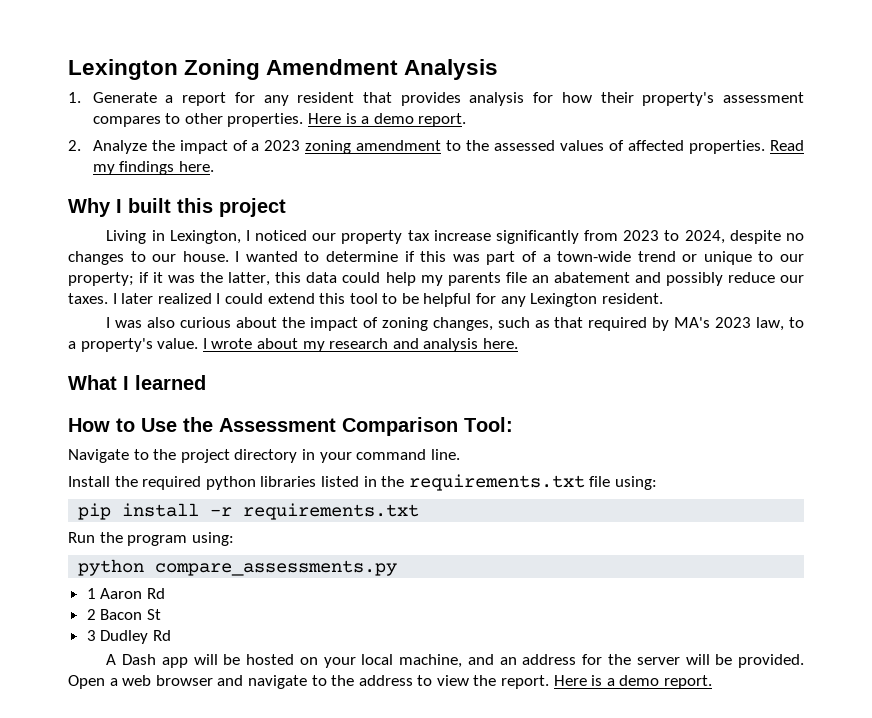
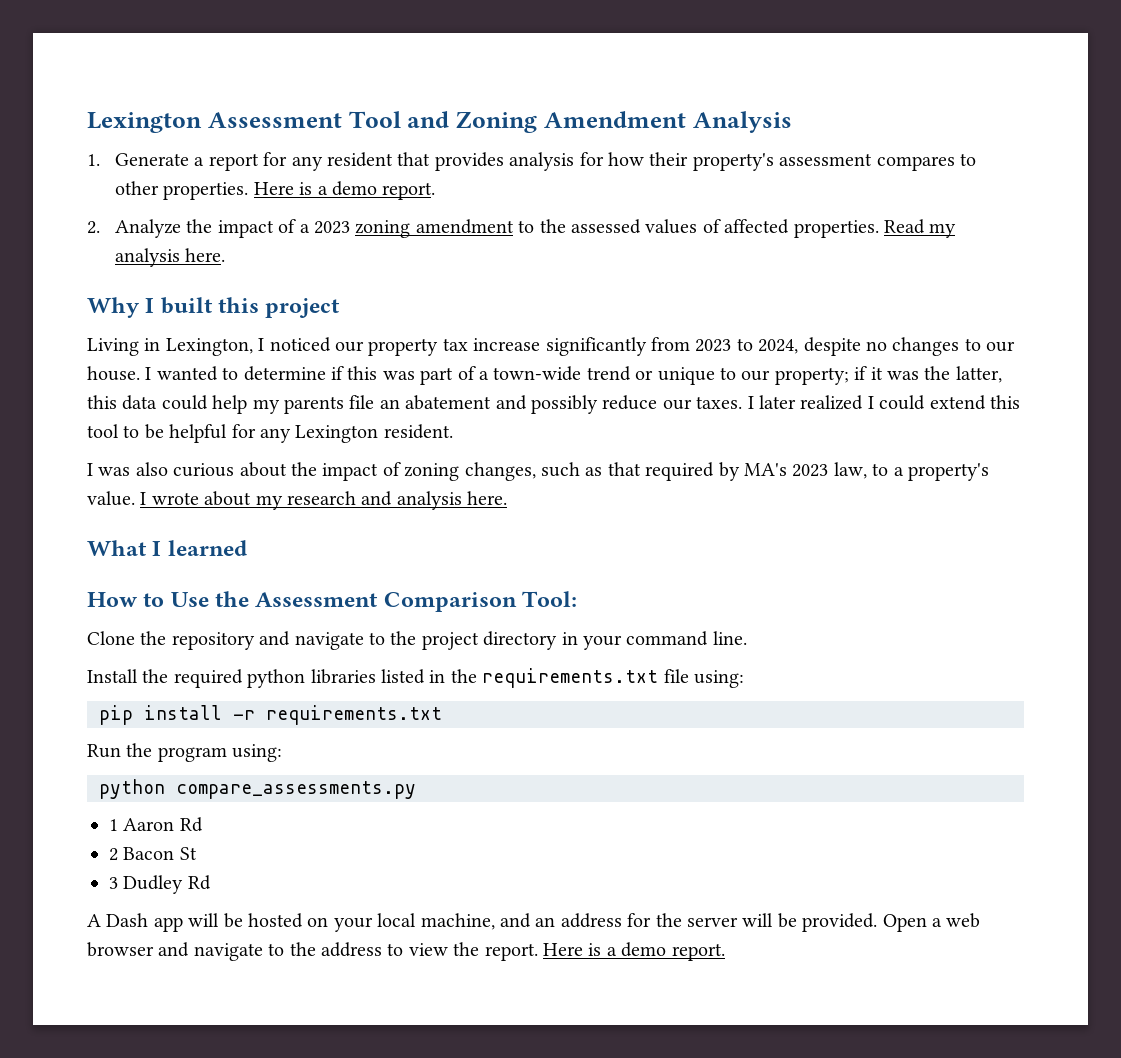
[68,59,178,80] Lexington -> [87,111,450,133] Lexington Assessment Tool and
[119,161,175,175] findings -> [114,248,180,267] analysis
[68,449,129,463] Navigate -> [87,631,364,650] Clone the repository and navigate

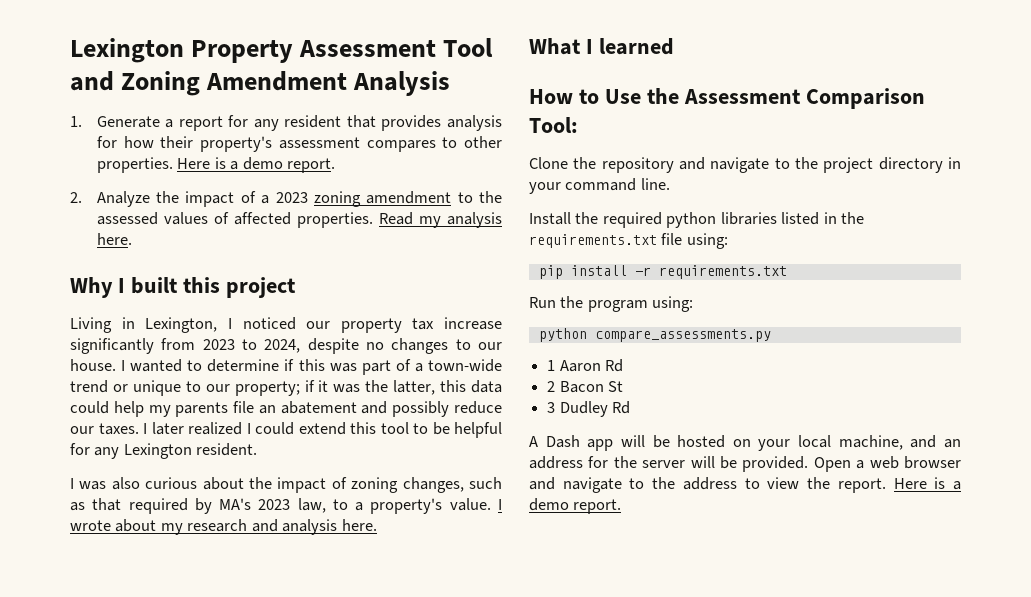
[87,112,202,133] Lexington -> [70,38,294,63] Lexington Property

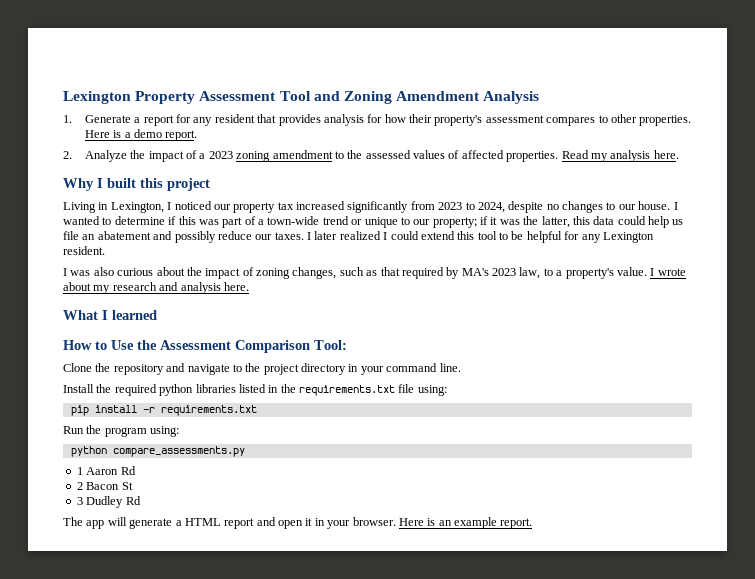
[444,317,502,330] increase -> [296,201,345,210] increased
[148,402,229,417] my parents -> [672,219,684,225] us
[529,435,961,451] [529,456,961,472] [529,477,962,493] [529,498,569,511] A Dash app will be hosted on your local machine, and an address for the server will be provided. Open a web browser and navigate to the address to view the report. Here is a demo -> [63,517,497,529] The app will generate a HTML report and open it in your browser. Here is an example

